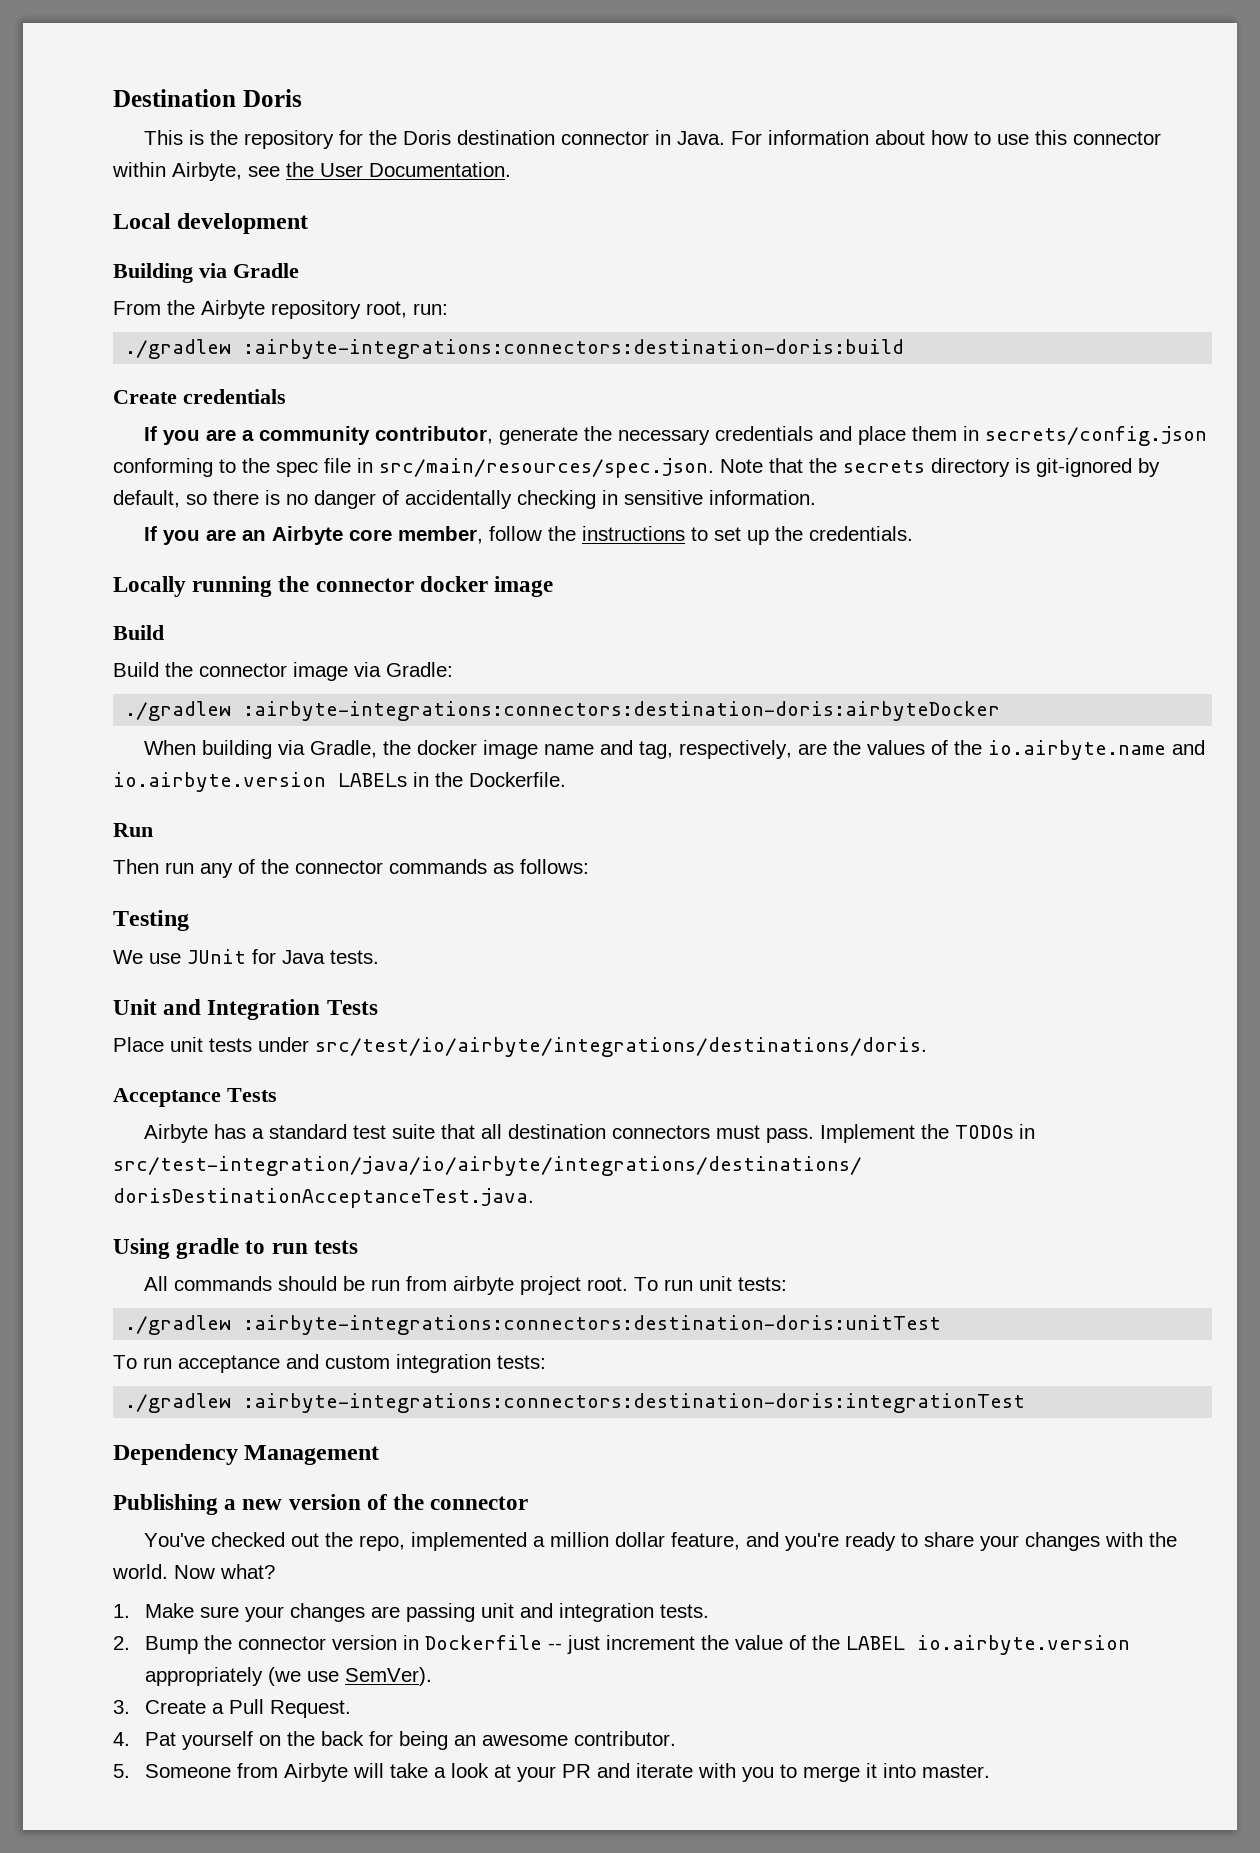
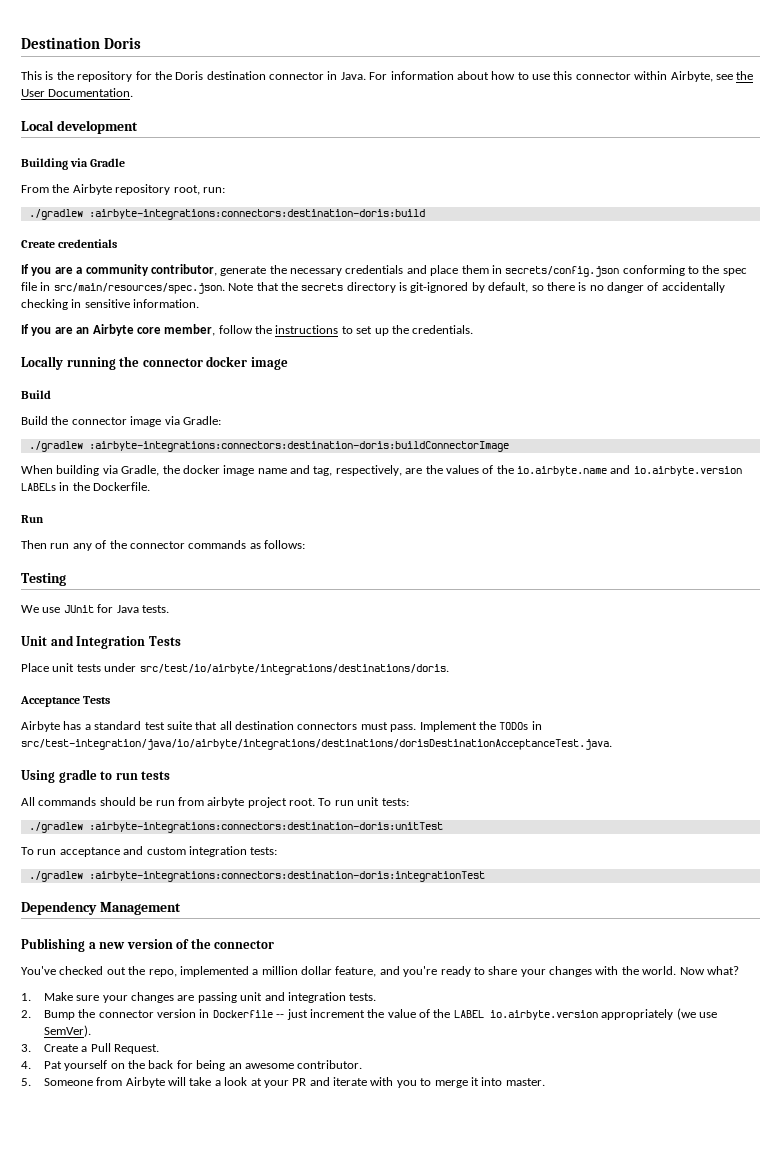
[243,701,1001,721] :airbyte-integrations:connectors:destination-doris:airbyteDocker -> [88,441,509,452] :airbyte-integrations:connectors:destination-doris:buildConnectorImage

